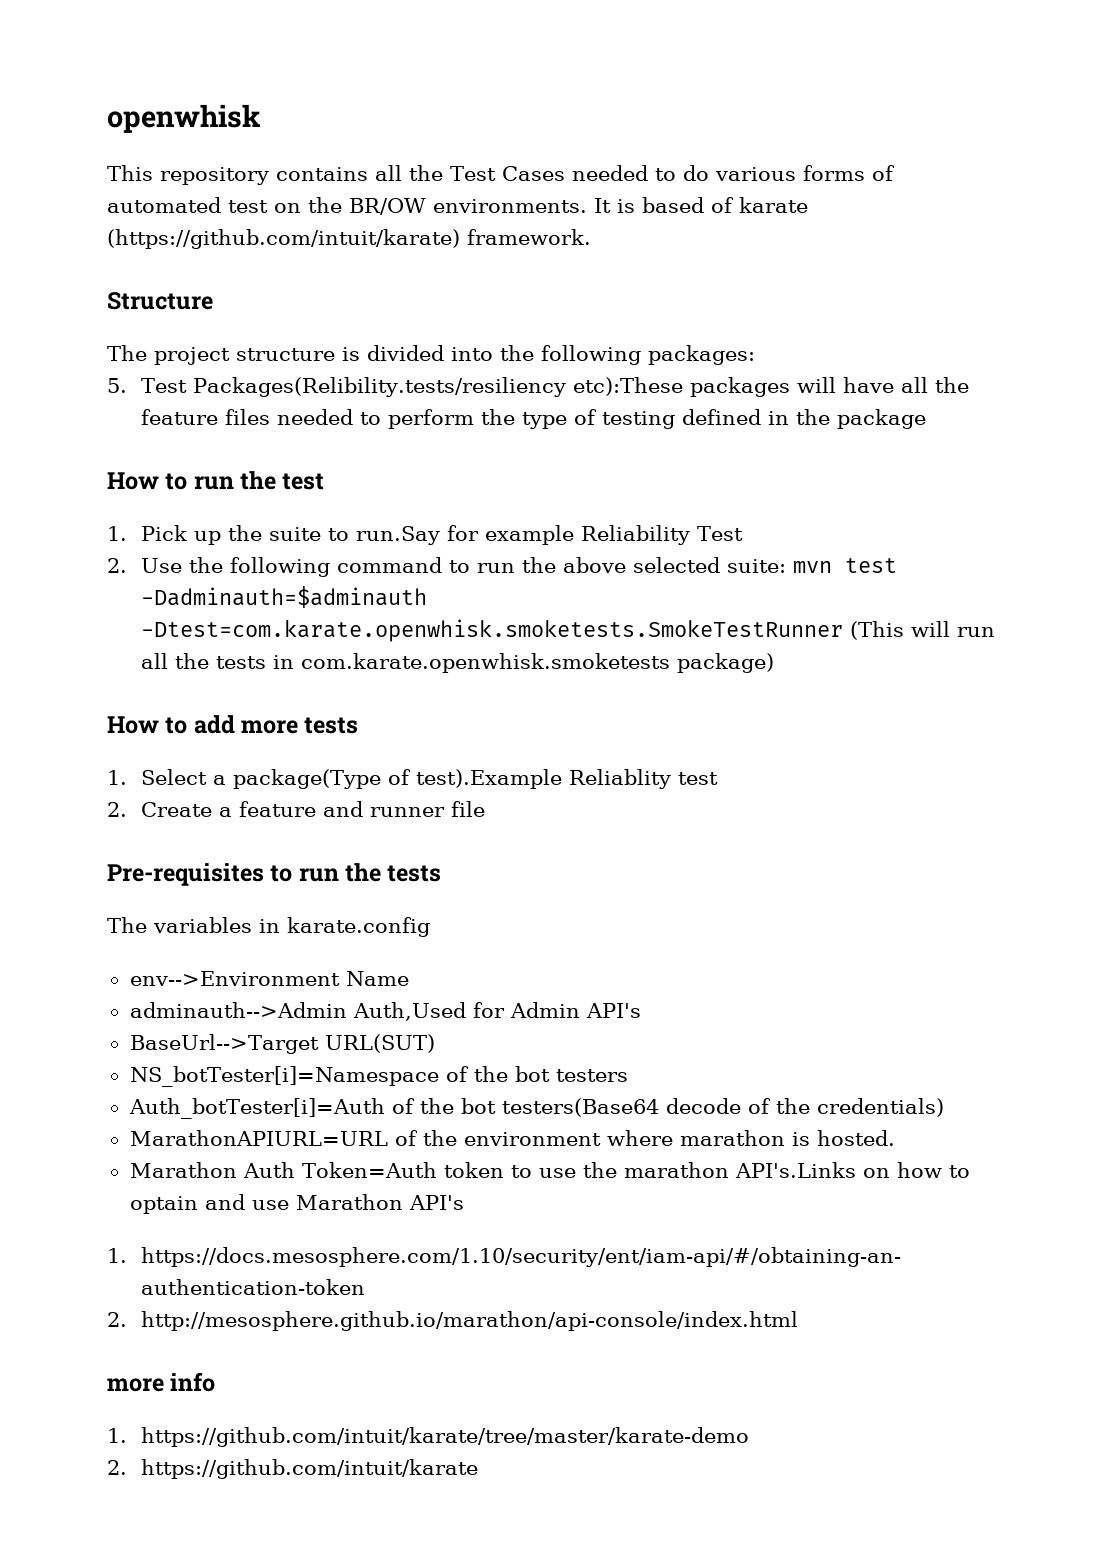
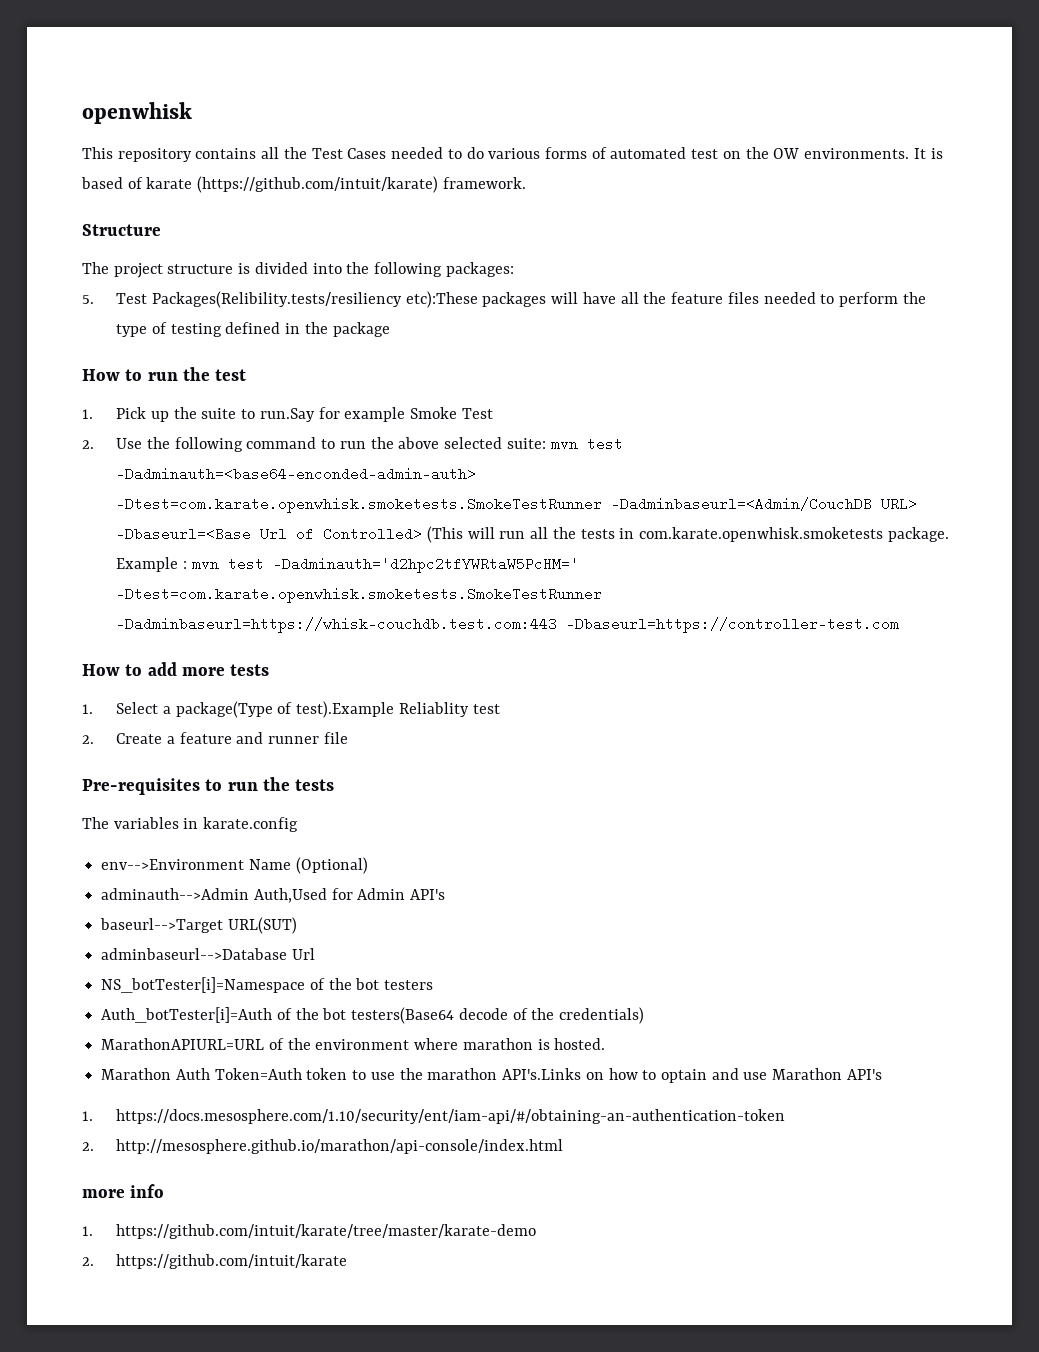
[349,198,426,215] BR/OW -> [773,148,800,159] OW
[581,525,691,545] Reliability -> [410,407,458,419] Smoke
[141,586,428,608] [141,619,844,642] -Dadminauth=$adminauth -Dtest=com.karate.openwhisk.smoketests.SmokeTestRunner -> [116,467,477,481] [116,497,918,513] [116,527,423,541] -Dadminauth=<base64-enconded-admin-auth> -Dtest=com.karate.openwhisk.smoketests.SmokeTestRunner -Dadminbaseurl=<Admin/CouchDB URL> -Dbaseurl=<Base Url of Controlled>
[677,653,775,673] package) -> [887,527,949,542] [116,557,579,573] [116,587,603,603] [116,617,900,633] package. Example : mvn test -Dadminauth='d2hpc2tfYWRtaW5PcHM=' -Dtest=com.karate.openwhisk.smoketests.SmokeTestRunner -Dadminbaseurl=https://whisk-couchdb.test.com:443 -Dbaseurl=https://controller-test.com
(409, 978) none -> [295,857,368,874] (Optional)
[129,1034,319,1054] BaseUrl-->Target -> [100,918,224,933] baseurl-->Target
(435, 1043) none -> [101,948,315,960] // adminbaseurl-->Database Url

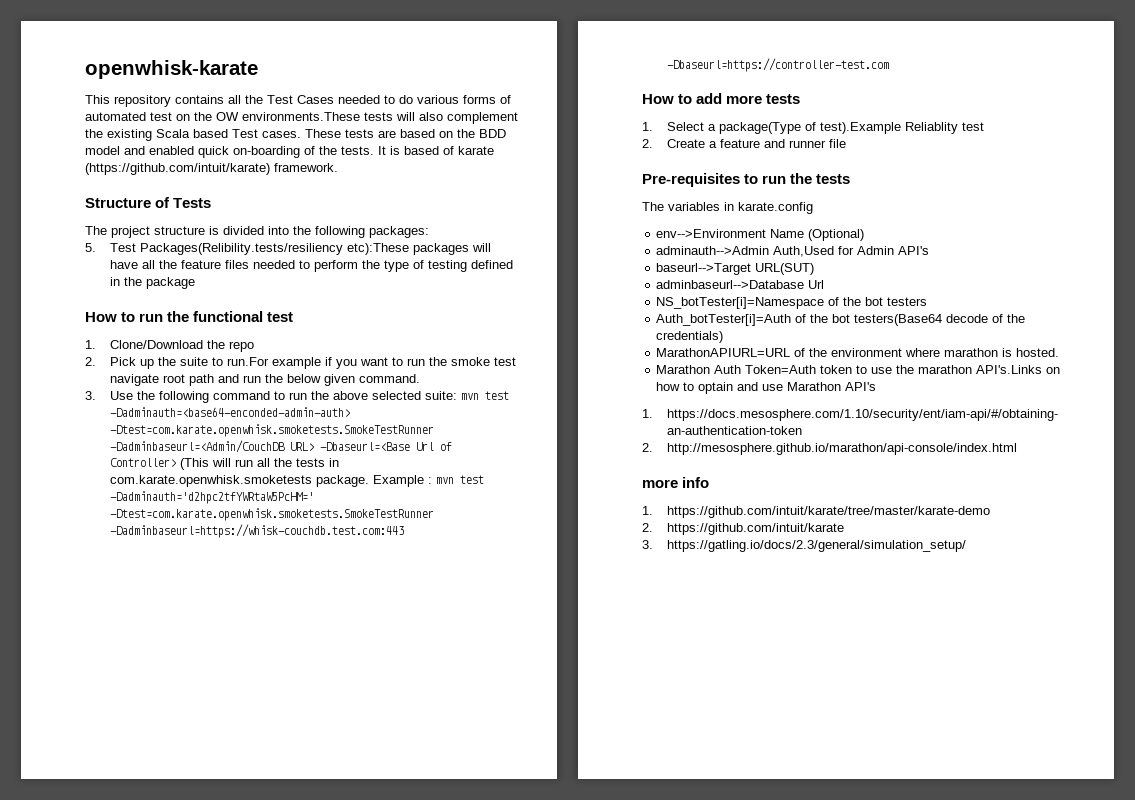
[82,102,192,124] openwhisk -> [85,60,258,79] openwhisk-karate
[804,148,910,159] environments. -> [242,112,518,124] [85,129,506,141] [85,146,374,158] environments.These tests will also complement the existing Scala based Test cases. These tests are based on the BDD model and enabled quick on-boarding of the tests.
(161, 230) none -> [155,197,212,208] of Tests
(210, 374) none -> [193,311,264,322] functional
(93, 414) none -> [109,340,254,352] [85,357,96,366] Clone/Download the repo // 2.
[259,407,493,422] [82,440,94,449] run.Say for example Smoke Test // 2. -> [226,357,516,369] [109,374,420,386] [85,391,96,400] run.For example if you want to run the smoke test navigate root path and run the below given command. // 3.
[323,527,423,541] Controlled> -> [109,458,176,467] Controller>
(348, 1261) none -> [642,540,966,552] // 3. https://gatling.io/docs/2.3/general/simulation_setup/

